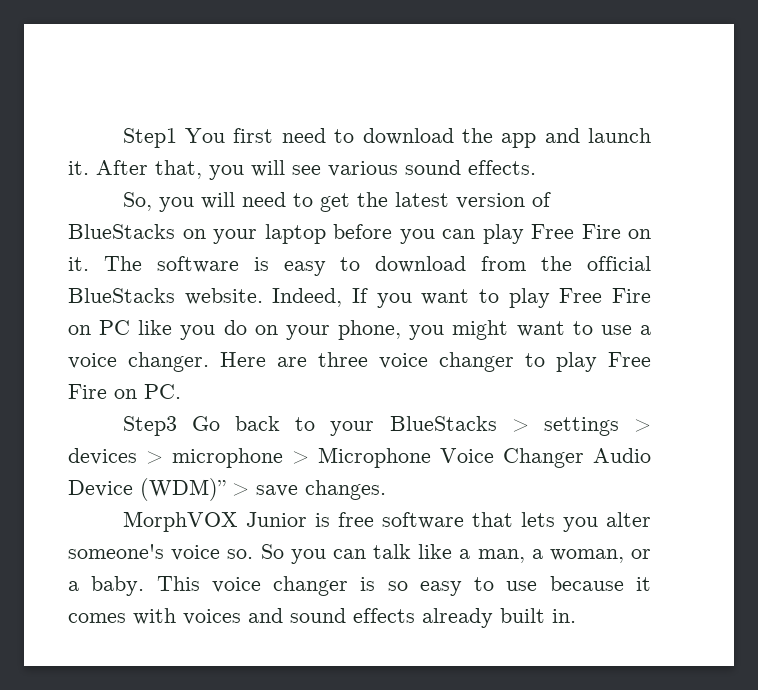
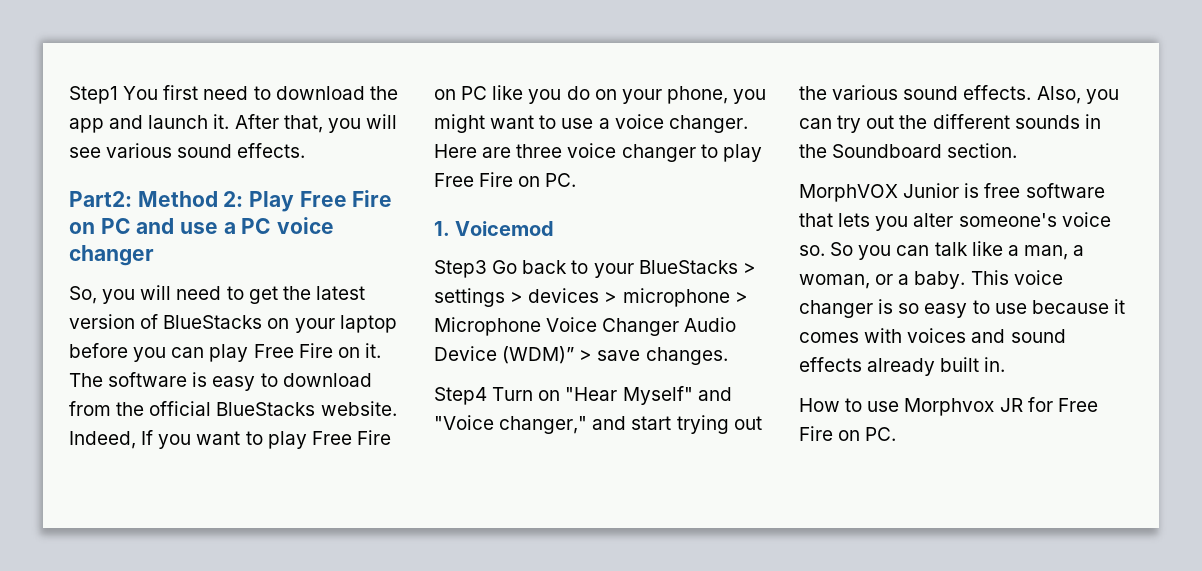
(536, 167) none -> [69,190,393,212] [69,217,335,234] [69,245,154,266] // Part2: Method 2: Play Free Fire on PC and use a PC voice changer
(181, 391) none -> [434,221,555,236] // 1. Voicemod
(386, 490) none -> [434,386,732,405] [434,415,762,434] [799,85,1119,104] [799,114,1101,133] [799,143,1018,158] // Step4 Turn on "Hear Myself" and "Voice changer," and start trying out the various sound effects. Also, you can try out the different sounds in the Soundboard section.
(576, 616) none -> [799,397,1098,416] [799,426,897,441] // How to use Morphvox JR for Free Fire on PC.

